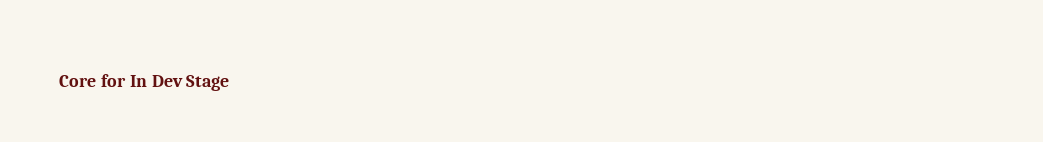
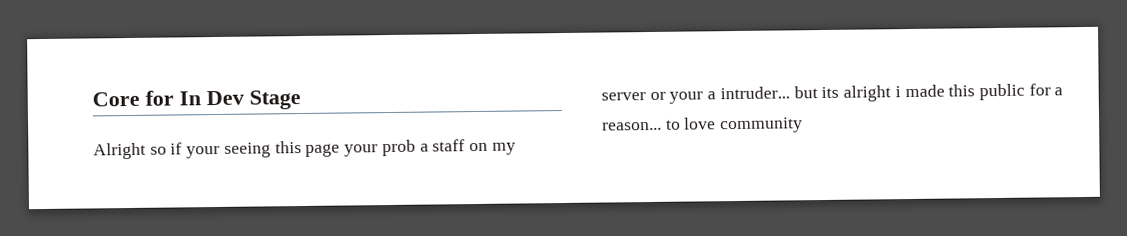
(230, 83) none -> [93,139,516,160] [601,83,1064,104] [602,117,804,134] // Alright so if your seeing this page your prob a staff on my server or your a intruder... but its alright i made this public for a reason... to love community

